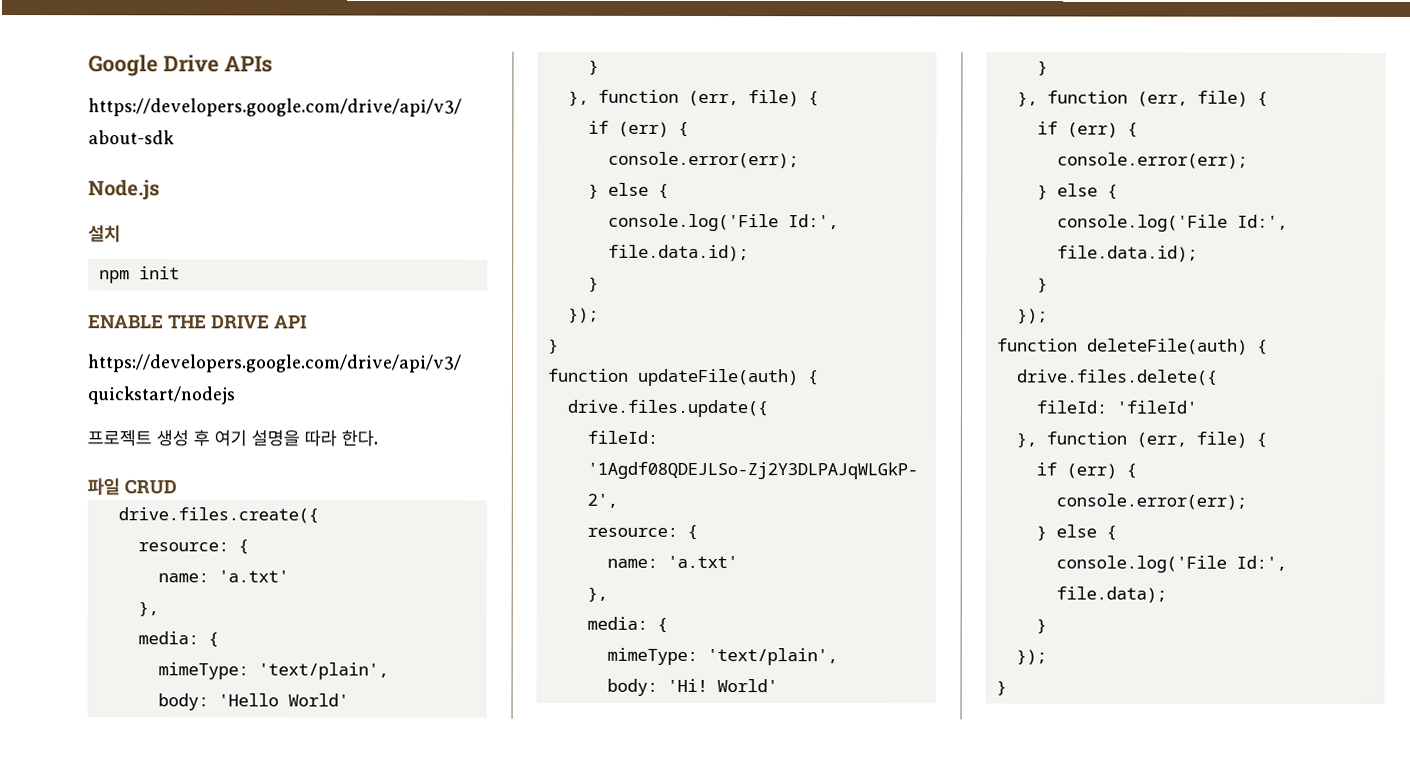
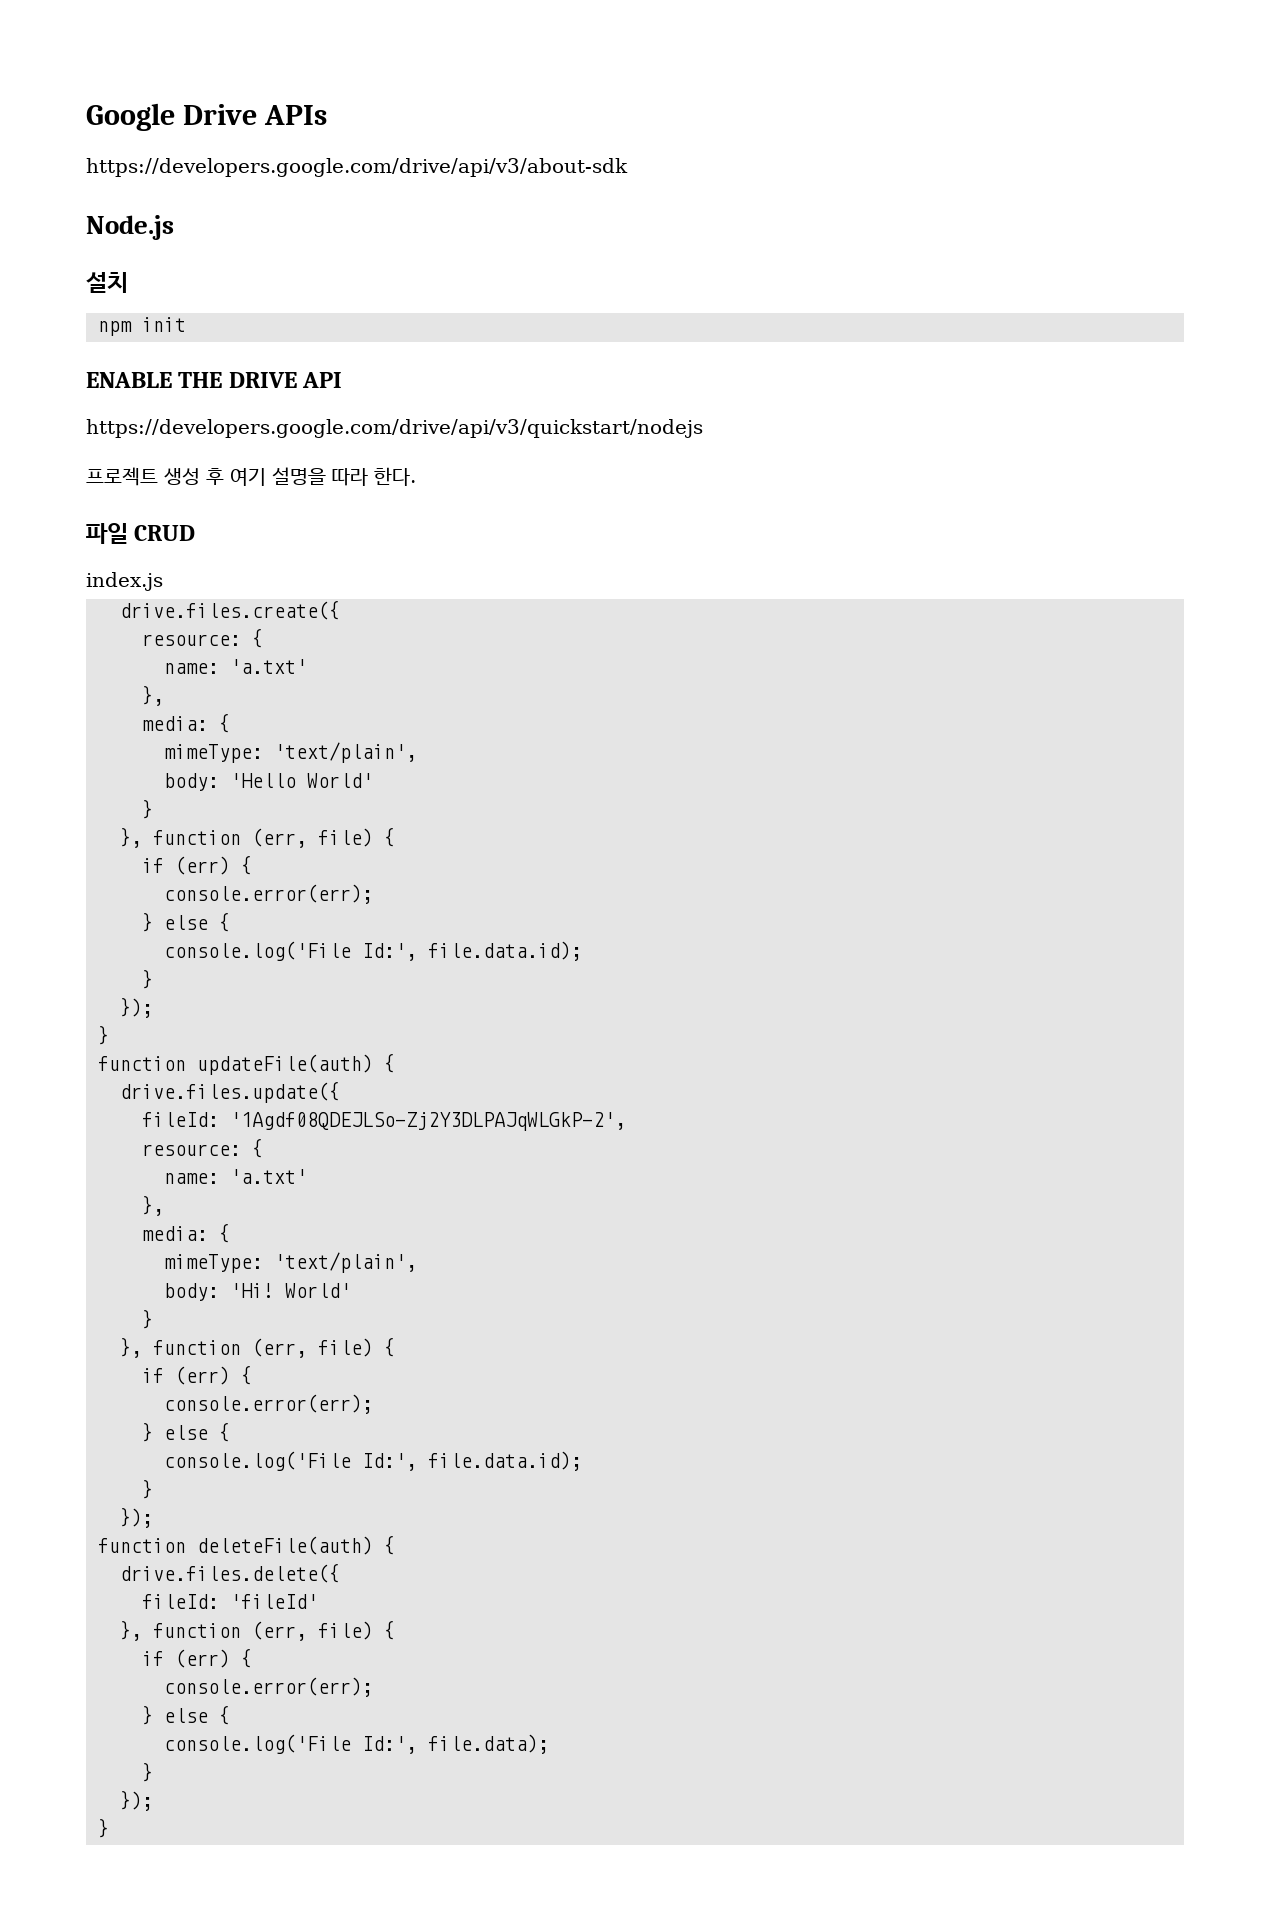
(177, 487) none -> [86,572,163,591] // index.js

